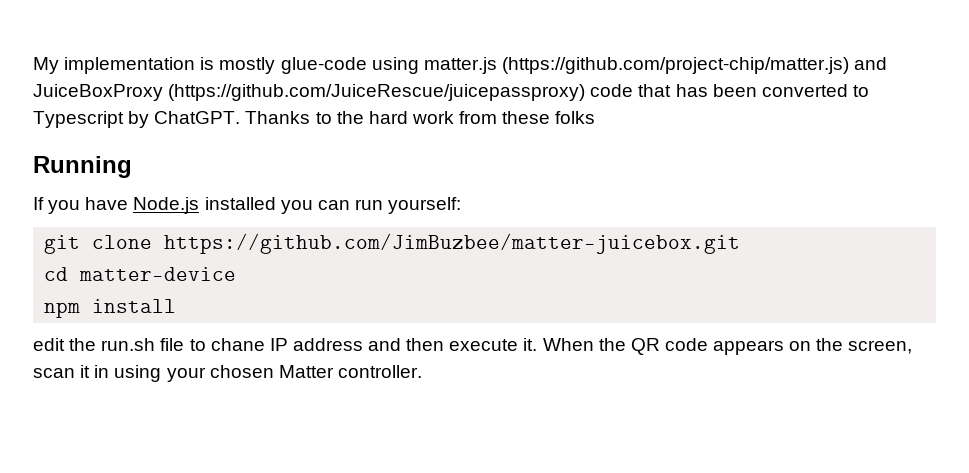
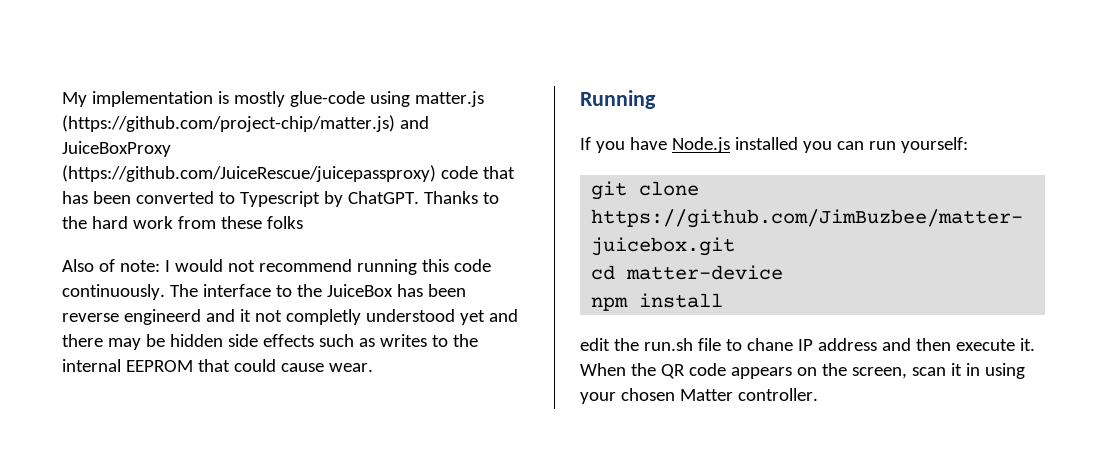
(596, 117) none -> [62,259,491,275] [62,284,466,300] [62,309,518,325] [62,334,478,350] [62,359,373,372] // Also of note: I would not recommend running this code continuously. The interface to the JuiceBox has been reverse engineerd and it not completly understood yet and there may be hidden side effects such as writes to the internal EEPROM that could cause wear.

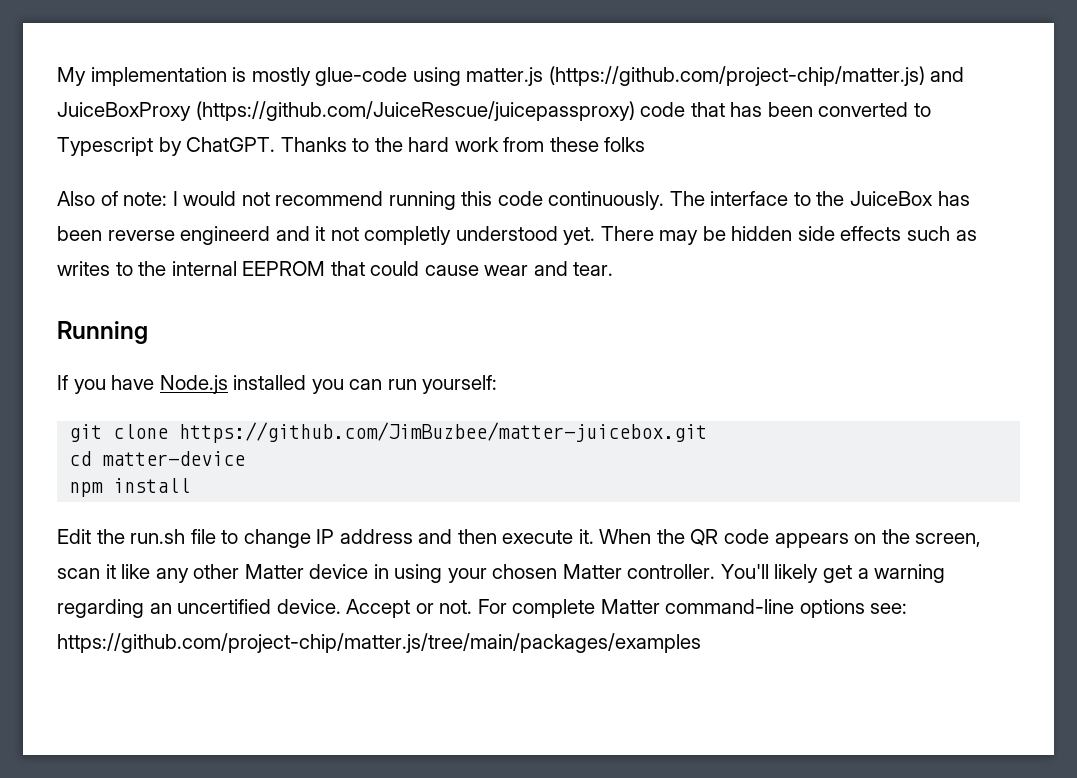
[459,309,518,325] [62,334,103,347] yet and there -> [563,226,654,245] yet. There
[328,363,373,372] wear. -> [484,261,614,276] wear and tear.
[580,338,610,351] edit -> [57,529,91,544] Edit
[746,338,793,351] chane -> [243,529,311,548] change
(962, 369) none -> [121,564,369,583] like any other Matter device
(818, 394) none -> [720,564,946,583] [57,599,908,618] [57,633,701,653] You'll likely get a warning regarding an uncertified device. Accept or not. For complete Matter command-line options see: https://github.com/project-chip/matter.js/tree/main/packages/examples

